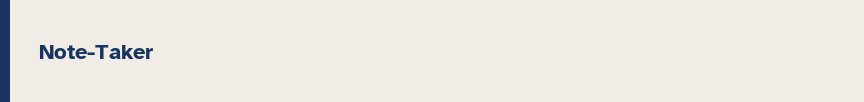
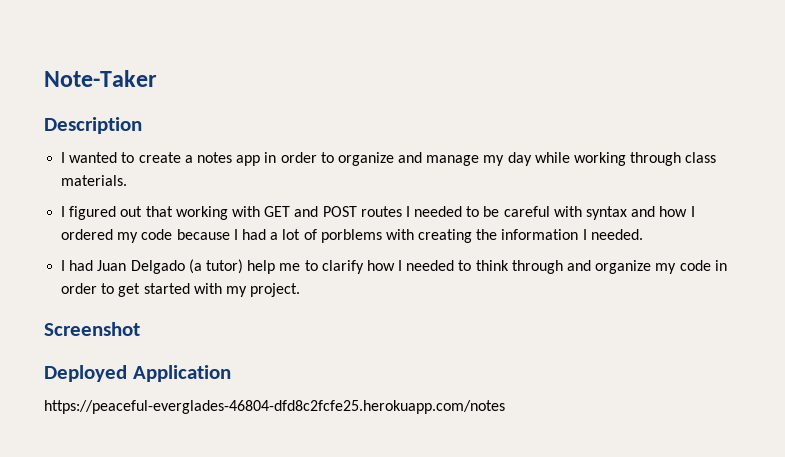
(153, 52) none -> [44,117,142,134] [61,152,717,166] [61,175,128,186] [61,206,695,220] [61,229,643,243] [61,259,727,274] [61,283,301,297] [44,322,140,336] [44,365,231,382] [44,400,505,414] // Description // I wanted to create a notes app in order to organize and manage my day while working through class materials. // I figured out that working with GET and POST routes I needed to be careful with syntax and how I ordered my code because I had a lot of porblems with creating the information I needed. // I had Juan Delgado (a tutor) help me to clarify how I needed to think through and organize my code in order to get started with my project. // Screenshot // Deployed Application // https://peaceful-everglades-46804-dfd8c2fcfe25.herokuapp.com/notes

